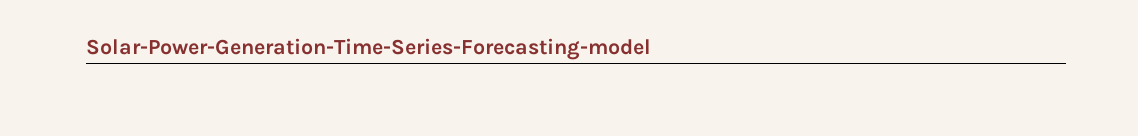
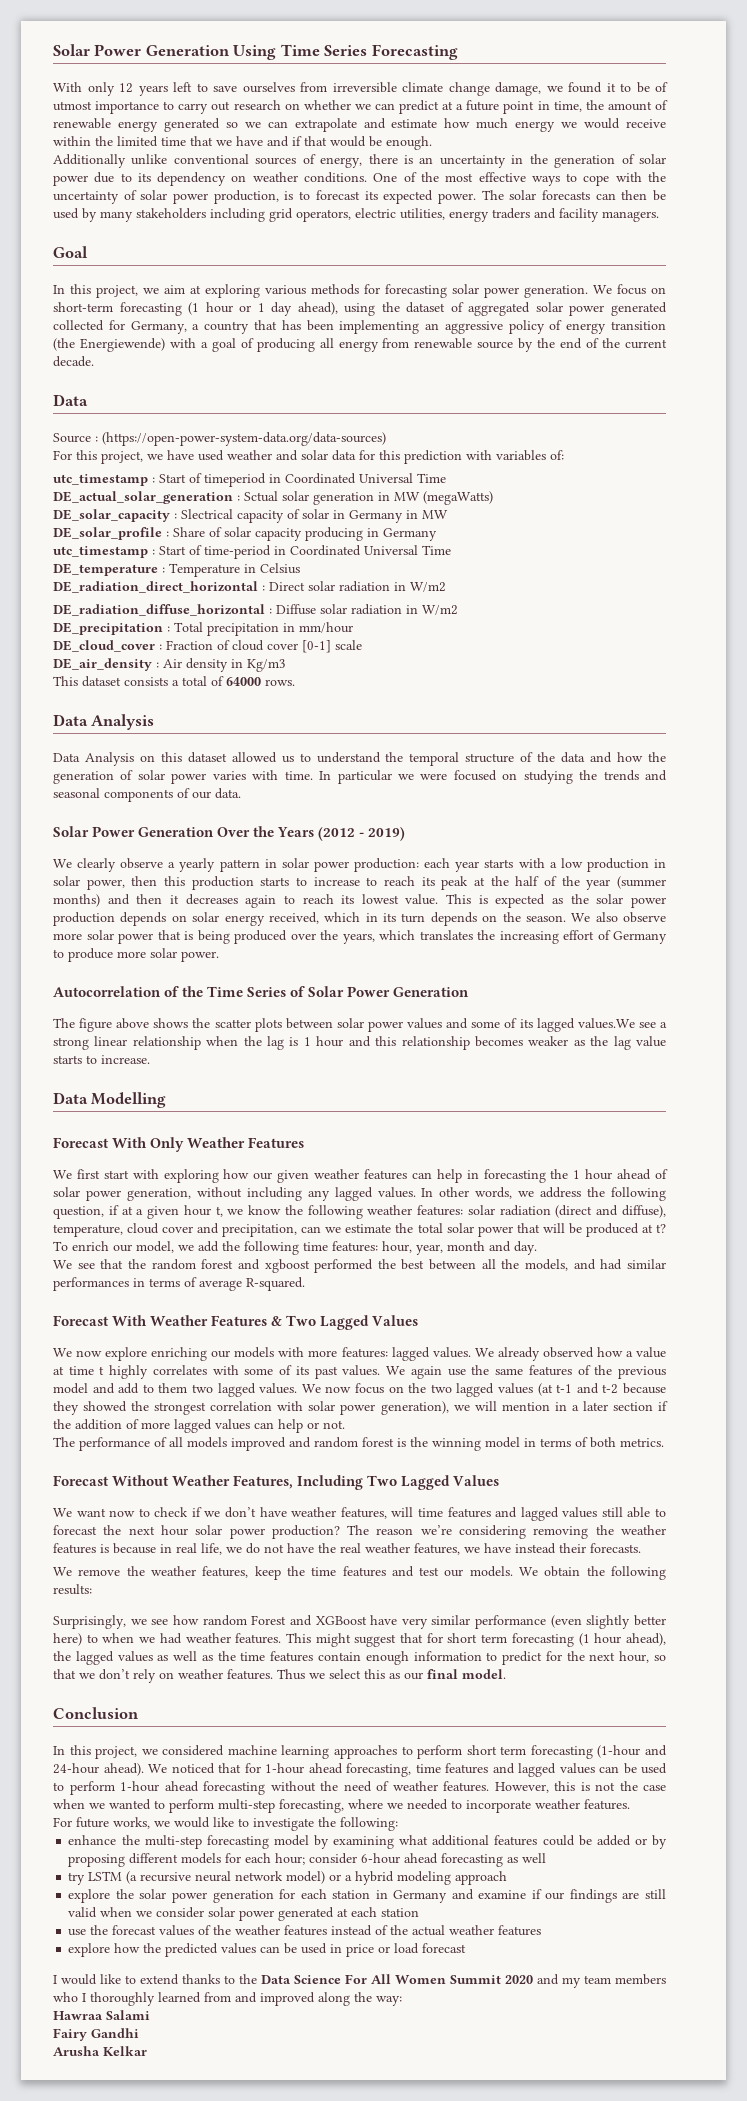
[86,38,651,60] Solar-Power-Generation-Time-Series-Forecasting-model -> [53,44,458,60] [53,82,668,96] [53,100,668,114] [53,118,667,132] [53,136,432,150] [53,154,667,168] [53,172,666,186] [53,190,666,204] [53,208,659,222] [53,246,88,258] [53,284,666,298] [53,302,668,316] [53,320,666,334] [53,338,668,352] [53,356,94,367] [53,394,88,406] [53,432,386,446] [53,450,564,464] [53,473,446,487] [53,491,493,505] [53,509,448,523] [53,527,437,541] [53,545,451,559] [53,563,300,577] [53,581,446,593] [53,604,458,616] [53,622,353,636] [53,640,362,653] [53,658,286,672] [53,676,295,687] [53,714,155,730] [53,752,667,766] [53,770,667,784] [53,788,241,802] [53,826,406,841] [53,858,666,872] [53,876,666,890] [53,894,666,908] [53,912,666,926] [53,930,667,944] [53,948,219,962] [53,986,470,997] [53,1018,667,1032] [53,1036,666,1050] [53,1055,150,1064] [53,1092,167,1108] [53,1137,305,1152] [53,1169,669,1183] [53,1187,667,1201] [53,1205,666,1219] [53,1223,666,1237] [53,1241,537,1255] [53,1259,666,1273] [53,1277,305,1291] [53,1315,419,1330] [53,1347,666,1361] [53,1365,666,1379] [53,1383,667,1397] [53,1401,668,1415] [53,1419,345,1433] [53,1437,664,1451] [53,1475,500,1490] [53,1507,666,1521] [53,1525,666,1539] [53,1543,641,1555] [53,1566,666,1580] [53,1584,92,1595] [53,1615,666,1629] [53,1633,666,1647] [53,1651,667,1665] [53,1669,506,1683] [53,1707,139,1719] [53,1745,667,1759] [53,1763,667,1777] [53,1781,666,1795] [53,1799,630,1813] [53,1817,398,1831] [68,1835,668,1849] [68,1853,547,1867] [68,1871,508,1885] [68,1889,667,1903] [68,1907,420,1921] [68,1925,542,1936] [68,1943,467,1957] [53,1974,666,1988] [53,1992,402,2006] [53,2010,150,2020] [53,2028,139,2041] [53,2046,147,2056] Solar Power Generation Using Time Series Forecasting // With only 12 years left to save ourselves from irreversible climate change damage, we found it to be of utmost importance to carry out research on whether we can predict at a future point in time, the amount of renewable energy generated so we can extrapolate and estimate how much energy we would receive within the limited time that we have and if that would be enough. // Additionally unlike conventional sources of energy, there is an uncertainty in the generation of solar power due to its dependency on weather conditions. One of the most effective ways to cope with the uncertainty of solar power production, is to forecast its expected power. The solar forecasts can then be used by many stakeholders including grid operators, electric utilities, energy traders and facility managers. // Goal // In this project, we aim at exploring various methods for forecasting solar power generation. We focus on short-term forecasting (1 hour or 1 day ahead), using the dataset of aggregated solar power generated collected for Germany, a country that has been implementing an aggressive policy of energy transition (the Energiewende) with a goal of producing all energy from renewable source by the end of the current decade. // Data // Source : (https://open-power-system-data.org/data-sources) // For this project, we have used weather and solar data for this prediction with variables of: // utc_timestamp : Start of timeperiod in Coordinated Universal Time // DE_actual_solar_generation : Sctual solar generation in MW (megaWatts) // DE_solar_capacity : Slectrical capacity of solar in Germany in MW // DE_solar_profile : Share of solar capacity producing in Germany // utc_timestamp : Start of time-period in Coordinated Universal Time // DE_temperature : Temperature in Celsius // DE_radiation_direct_horizontal : Direct solar radiation in W/m2 // DE_radiation_diffuse_horizontal : Diffuse solar radiation in W/m2 // DE_precipitation : Total precipitation in mm/hour // DE_cloud_cover : Fraction of cloud cover [0-1] scale // DE_air_density : Air density in Kg/m3 // This dataset consists a total of 64000 rows. // Data Analysis // Data Analysis on this dataset allowed us to understand the temporal structure of the data and how the generation of solar power varies with time. In particular we were focused on studying the trends and seasonal components of our data. // Solar Power Generation Over the Years (2012 - 2019) // We clearly observe a yearly pattern in solar power production: each year starts with a low production in solar power, then this production starts to increase to reach its peak at the half of the year (summer months) and then it decreases again to reach its lowest value. This is expected as the solar power production depends on solar energy received, which in its turn depends on the season. We also observe more solar power that is being produced over the years, which translates the increasing effort of Germany to produce more solar power. // Autocorrelation of the Time Series of Solar Power Generation // The figure above shows the scatter plots between solar power values and some of its lagged values.We see a strong linear relationship when the lag is 1 hour and this relationship becomes weaker as the lag value starts to increase. // Data Modelling // Forecast With Only Weather Features // We first start with exploring how our given weather features can help in forecasting the 1 hour ahead of solar power generation, without including any lagged values. In other words, we address the following question, if at a given hour t, we know the following weather features: solar radiation (direct and diffuse), temperature, cloud cover and precipitation, can we estimate the total solar power that will be produced at t? To enrich our model, we add the following time features: hour, year, month and day. // We see that the random forest and xgboost performed the best between all the models, and had similar performances in terms of average R-squared. // Forecast With Weather Features & Two Lagged Values // We now explore enriching our models with more features: lagged values. We already observed how a value at time t highly correlates with some of its past values. We again use the same features of the previous model and add to them two lagged values. We now focus on the two lagged values (at t-1 and t-2 because they showed the strongest correlation with solar power generation), we will mention in a later section if the addition of more lagged values can help or not. // The performance of all models improved and random forest is the winning model in terms of both metrics. // Forecast Without Weather Features, Including Two Lagged Values // We want now to check if we don’t have weather features, will time features and lagged values still able to forecast the next hour solar power production? The reason we’re considering removing the weather features is because in real life, we do not have the real weather features, we have instead their forecasts. // We remove the weather features, keep the time features and test our models. We obtain the following results: // Surprisingly, we see how random Forest and XGBoost have very similar performance (even slightly better here) to when we had weather features. This might suggest that for short term forecasting (1 hour ahead), the lagged values as well as the time features contain enough information to predict for the next hour, so that we don’t rely on weather features. Thus we select this as our final model. // Conclusion // In this project, we considered machine learning approaches to perform short term forecasting (1-hour and 24-hour ahead). We noticed that for 1-hour ahead forecasting, time features and lagged values can be used to perform 1-hour ahead forecasting without the need of weather features. However, this is not the case when we wanted to perform multi-step forecasting, where we needed to incorporate weather features. // For future works, we would like to investigate the following: // enhance the multi-step forecasting model by examining what additional features could be added or by proposing different models for each hour; consider 6-hour ahead forecasting as well // try LSTM (a recursive neural network model) or a hybrid modeling approach // explore the solar power generation for each station in Germany and examine if our findings are still valid when we consider solar power generated at each station // use the forecast values of the weather features instead of the actual weather features // explore how the predicted values can be used in price or load forecast // I would like to extend thanks to the Data Science For All Women Summit 2020 and my team members who I thoroughly learned from and improved along the way: // Hawraa Salami // Fairy Gandhi // Arusha Kelkar

